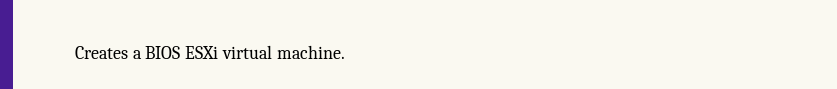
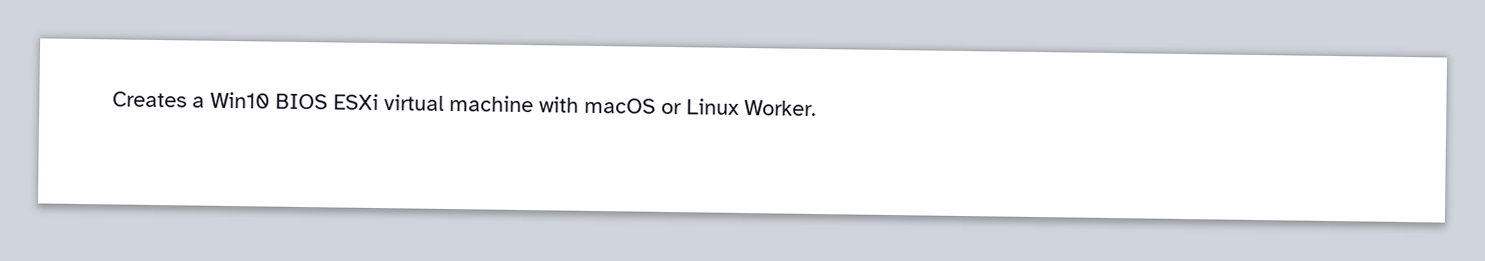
(142, 54) none -> [210,91,270,109] Win10
[276,45,345,59] machine. -> [449,95,817,117] machine with macOS or Linux Worker.

